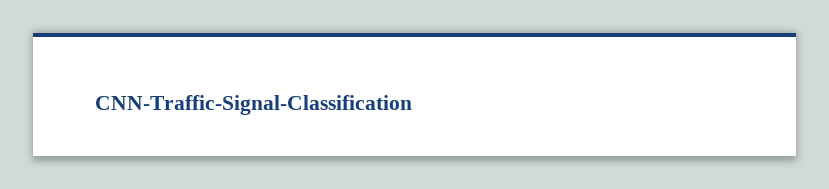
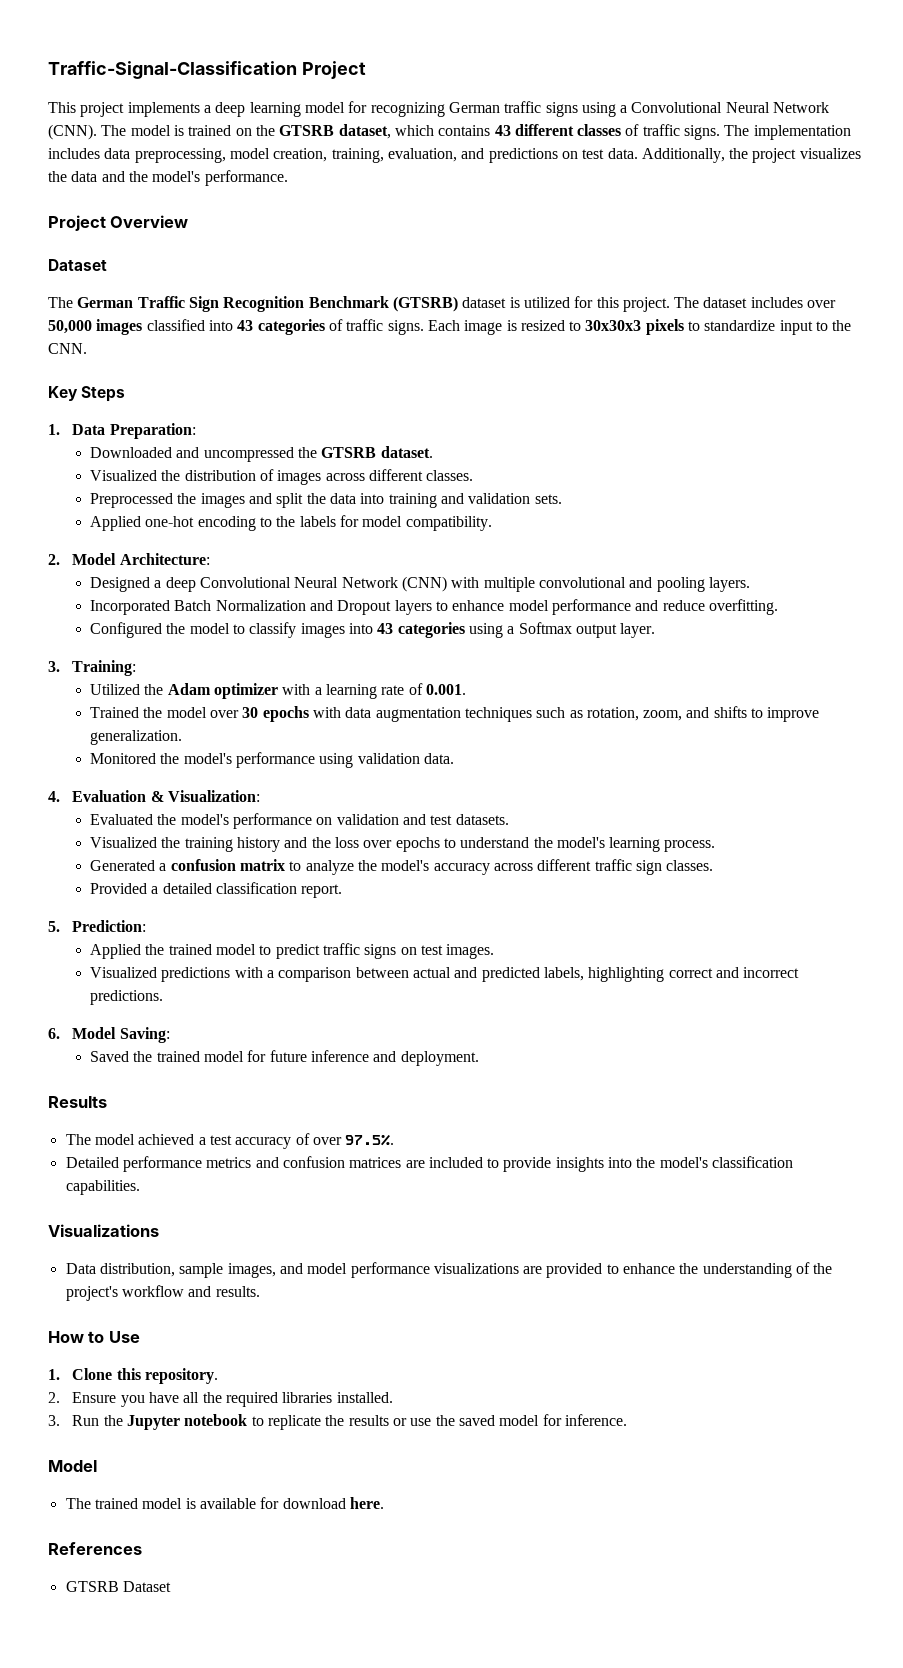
[95,95,412,115] CNN-Traffic-Signal-Classification -> [48,61,366,79] [48,101,830,117] [48,124,851,140] [48,148,861,163] [48,170,288,186] [48,215,189,231] [48,259,107,271] [48,296,837,312] [48,319,852,335] [48,343,87,354] [48,386,126,402] [48,423,196,439] [89,446,433,462] [89,469,474,485] [89,493,562,508] [89,515,492,531] [48,553,210,565] [89,576,750,592] [89,599,778,615] [89,622,656,638] [48,660,137,676] [89,683,466,699] [89,706,820,722] [89,730,182,745] [89,752,454,768] [48,790,261,802] [89,813,509,829] [89,837,716,852] [89,859,714,875] [89,882,343,898] [48,920,147,932] [89,943,495,959] [89,967,800,982] [89,990,163,1005] [48,1027,170,1043] [89,1050,479,1066] [48,1096,107,1108] [65,1133,395,1149] [65,1156,794,1172] [65,1180,140,1195] [48,1224,159,1237] [65,1262,833,1278] [65,1285,260,1301] [48,1331,140,1343] [48,1368,219,1384] [48,1392,393,1407] [48,1414,627,1430] [48,1460,97,1472] [65,1497,384,1509] [48,1542,142,1555] [65,1581,171,1592] Traffic-Signal-Classification Project // This project implements a deep learning model for recognizing German traffic signs using a Convolutional Neural Network (CNN). The model is trained on the GTSRB dataset, which contains 43 different classes of traffic signs. The implementation includes data preprocessing, model creation, training, evaluation, and predictions on test data. Additionally, the project visualizes the data and the model's performance. // Project Overview // Dataset // The German Traffic Sign Recognition Benchmark (GTSRB) dataset is utilized for this project. The dataset includes over 50,000 images classified into 43 categories of traffic signs. Each image is resized to 30x30x3 pixels to standardize input to the CNN. // Key Steps // 1. Data Preparation: // Downloaded and uncompressed the GTSRB dataset. // Visualized the distribution of images across different classes. // Preprocessed the images and split the data into training and validation sets. // Applied one-hot encoding to the labels for model compatibility. // 2. Model Architecture: // Designed a deep Convolutional Neural Network (CNN) with multiple convolutional and pooling layers. // Incorporated Batch Normalization and Dropout layers to enhance model performance and reduce overfitting. // Configured the model to classify images into 43 categories using a Softmax output layer. // 3. Training: // Utilized the Adam optimizer with a learning rate of 0.001. // Trained the model over 30 epochs with data augmentation techniques such as rotation, zoom, and shifts to improve generalization. // Monitored the model's performance using validation data. // 4. Evaluation & Visualization: // Evaluated the model's performance on validation and test datasets. // Visualized the training history and the loss over epochs to understand the model's learning process. // Generated a confusion matrix to analyze the model's accuracy across different traffic sign classes. // Provided a detailed classification report. // 5. Prediction: // Applied the trained model to predict traffic signs on test images. // Visualized predictions with a comparison between actual and predicted labels, highlighting correct and incorrect predictions. // 6. Model Saving: // Saved the trained model for future inference and deployment. // Results // The model achieved a test accuracy of over 97.5%. // Detailed performance metrics and confusion matrices are included to provide insights into the model's classification capabilities. // Visualizations // Data distribution, sample images, and model performance visualizations are provided to enhance the understanding of the project's workflow and results. // How to Use // 1. Clone this repository. // 2. Ensure you have all the required libraries installed. // 3. Run the Jupyter notebook to replicate the results or use the saved model for inference. // Model // The trained model is available for download here. // References // GTSRB Dataset

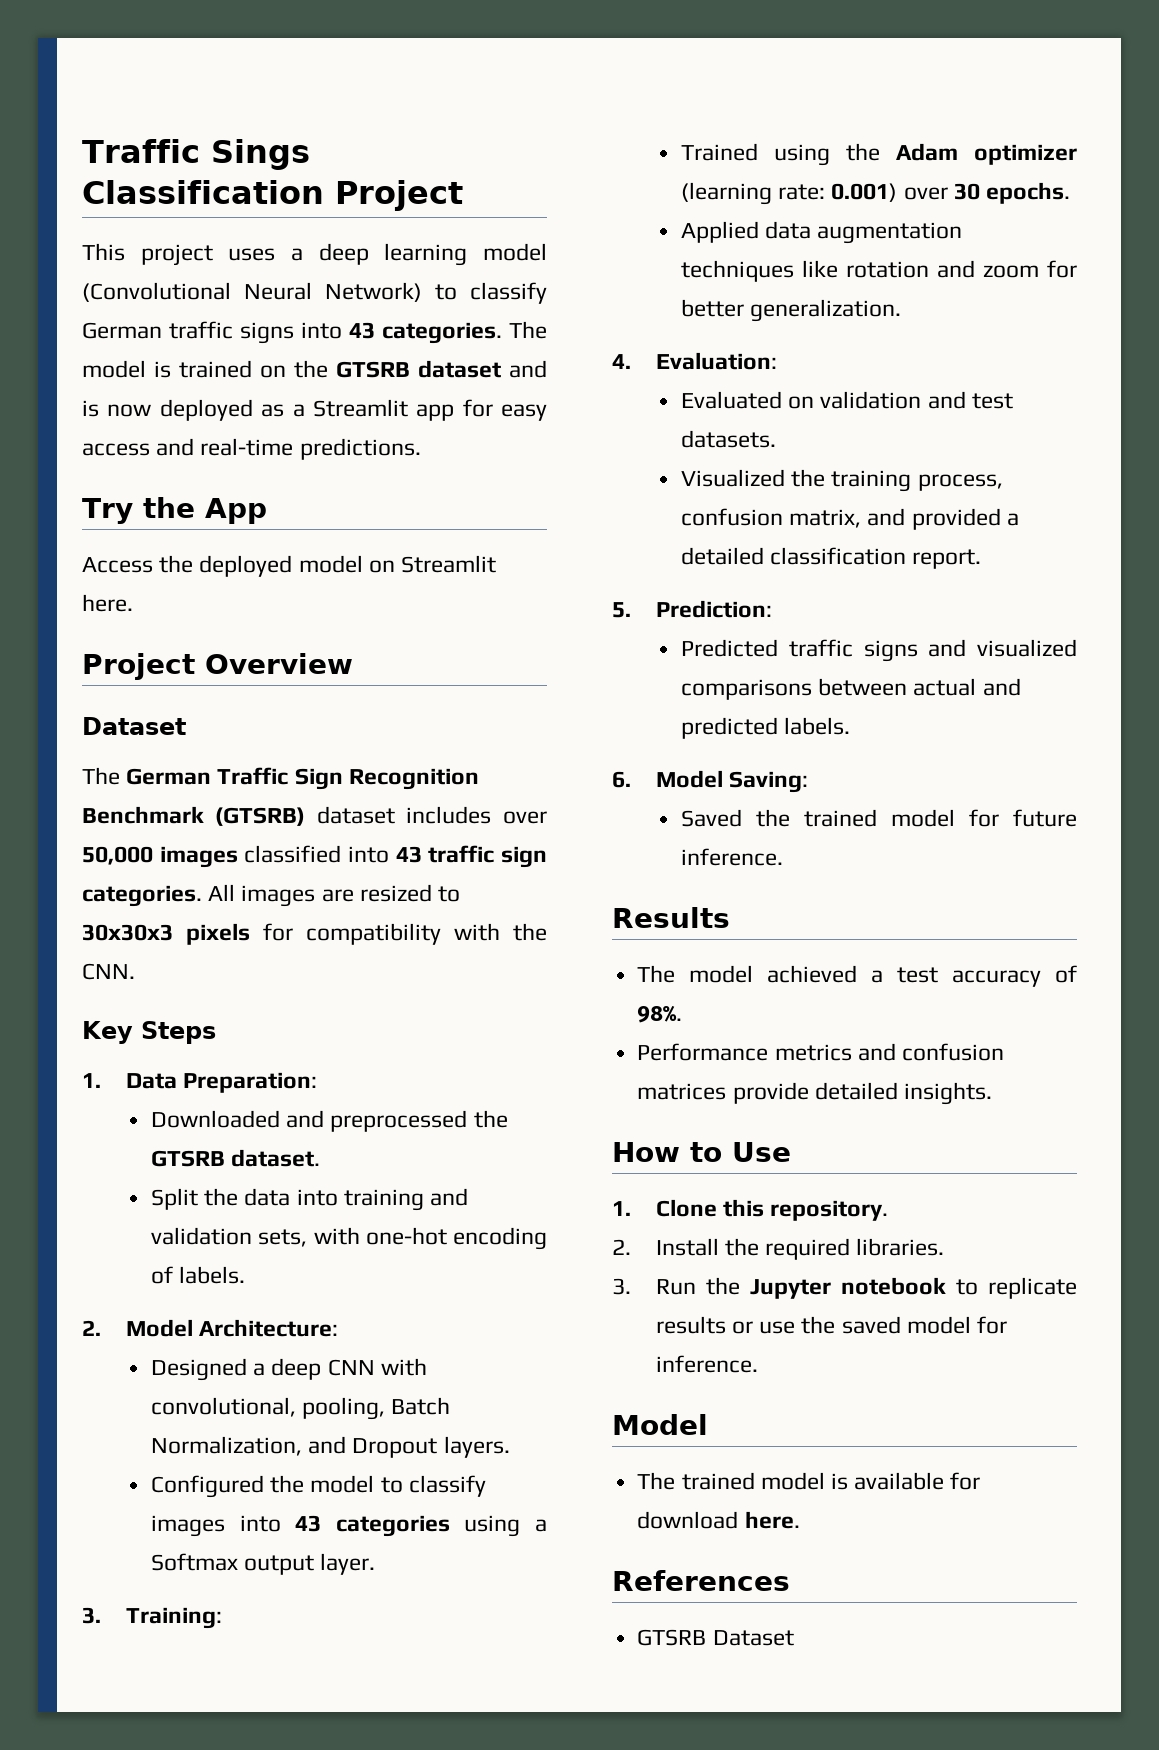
[48,61,297,79] Traffic-Signal-Classification -> [82,139,310,170] [82,180,324,204] Traffic Sings Classification
[127,102,200,117] implements -> [228,248,276,261] uses
[348,101,830,117] [48,124,97,140] for recognizing German traffic signs using a Convolutional Neural Network (CNN). -> [82,282,547,304] [82,321,502,344] (Convolutional Neural Network) to classify German traffic signs into 43 categories.
[338,124,851,140] [48,148,861,163] [48,170,288,186] dataset, which contains 43 different classes of traffic signs. The implementation includes data preprocessing, model creation, training, evaluation, and predictions on test data. Additionally, the project visualizes the data and the model's performance. -> [418,360,547,378] [82,399,547,421] [82,438,421,460] [82,497,267,524] [82,555,497,577] [82,594,133,612] dataset and is now deployed as a Streamlit app for easy access and real-time predictions. // Try the App // Access the deployed model on Streamlit here.
[509,296,748,312] is utilized for this project. The dataset -> (395, 815) none
[257,319,829,335] categories of traffic signs. Each image is resized to 30x30x3 pixels to standardize input to -> [428,845,547,868] [82,884,461,907] [82,923,500,945] traffic sign categories. All images are resized to 30x30x3 pixels for compatibility with
[203,447,294,462] uncompressed -> [330,1110,468,1132] preprocessed
[89,469,474,485] [89,493,304,508] Visualized the distribution of images across different classes. // Preprocessed the images and split -> [151,1188,199,1210] Split
[534,494,562,504] [89,515,492,531] sets. // Applied one-hot encoding to the labels for model compatibility. -> [258,1227,547,1250] [151,1266,246,1284] sets, with one-hot encoding of labels.
[199,576,750,592] [89,599,778,615] Convolutional Neural Network (CNN) with multiple convolutional and pooling layers. // Incorporated Batch Normalization and Dropout layers to enhance model performance and reduce overfitting. -> [327,1358,427,1376] [151,1397,451,1420] [151,1436,510,1458] CNN with convolutional, pooling, Batch Normalization, and Dropout layers.
[89,684,140,695] Utilized -> [681,143,831,166] Trained using
[282,683,466,699] [89,706,820,722] [89,730,182,745] [89,752,454,768] [48,790,261,802] [89,813,312,829] with a learning rate of 0.001. // Trained the model over 30 epochs with data augmentation techniques such as rotation, zoom, and shifts to improve generalization. // Monitored the model's performance using validation data. // 4. Evaluation & Visualization: // Evaluated the model's performance -> [681,182,1071,205] [681,221,963,244] [681,260,1077,282] [681,299,902,322] [612,352,777,370] [681,391,783,409] (learning rate: 0.001) over 30 epochs. // Applied data augmentation techniques like rotation and zoom for better generalization. // 4. Evaluation: // Evaluated
[236,837,716,852] [89,859,714,875] [89,883,147,894] history and the loss over epochs to understand the model's learning process. // Generated a confusion matrix to analyze the model's accuracy across different traffic sign classes. // Provided -> [917,474,1003,491] [681,508,1001,530] process, confusion matrix, and provided
[89,943,495,959] [89,967,800,982] [89,990,163,1005] Applied the trained model to predict traffic signs on test images. // Visualized predictions with a comparison between actual and predicted labels, highlighting correct and incorrect predictions. -> [681,639,1077,662] [681,678,1021,700] [681,717,851,739] Predicted traffic signs and visualized comparisons between actual and predicted labels.
[310,1050,479,1066] inference and deployment. -> [681,848,784,866] inference.
[312,1134,395,1146] [65,1156,794,1172] [65,1180,140,1195] [48,1224,159,1237] [65,1262,833,1278] [65,1285,260,1301] over 97.5%. // Detailed performance metrics and confusion matrices are included to provide insights into the model's classification capabilities. // Visualizations // Data distribution, sample images, and model performance visualizations are provided to enhance the understanding of the project's workflow and results. -> [637,1005,683,1023] [637,1043,1004,1061] [637,1082,992,1105] 98%. // Performance metrics and confusion matrices provide detailed insights.
[72,1392,393,1407] Ensure you have all the required libraries installed. -> [655,1238,945,1260] Install the required libraries.
[325,1415,345,1426] the -> (1077, 1288) none

